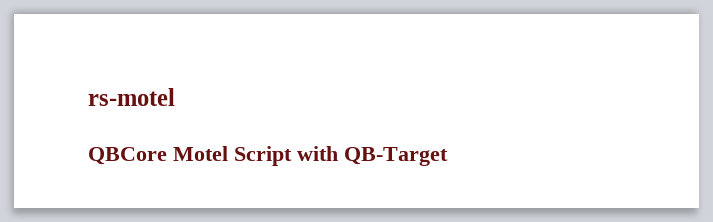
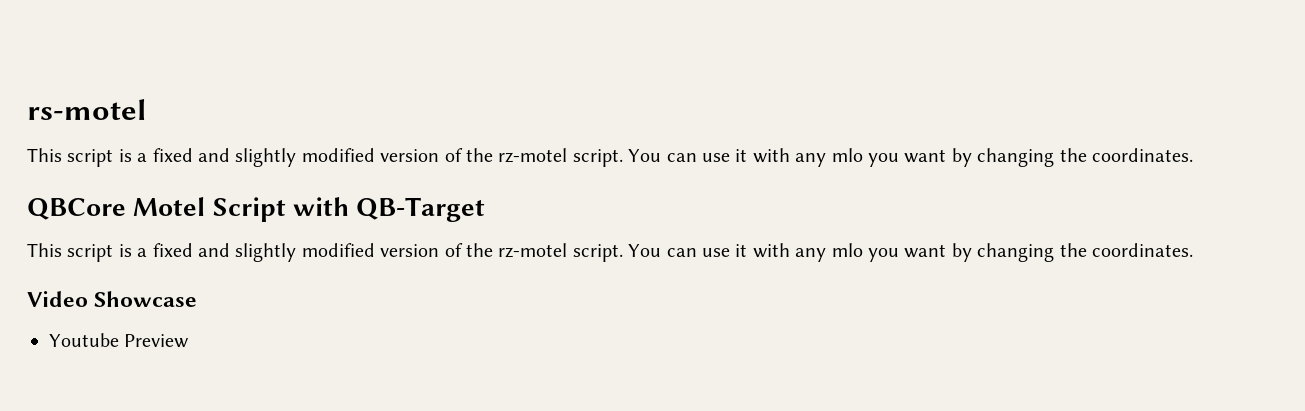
(175, 97) none -> [27,148,1193,167] // This script is a fixed and slightly modified version of the rz-motel script. You can use it with any mlo you want by changing the coordinates.
(448, 156) none -> [27,243,1193,262] [27,291,198,307] [49,333,190,348] // This script is a fixed and slightly modified version of the rz-motel script. You can use it with any mlo you want by changing the coordinates. // Video Showcase // Youtube Preview

